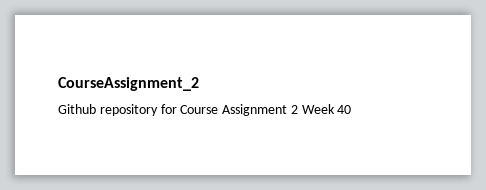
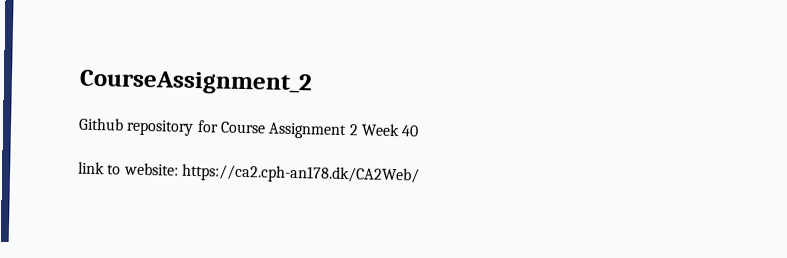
(352, 109) none -> [78,161,420,185] // link to website: https://ca2.cph-an178.dk/CA2Web/

